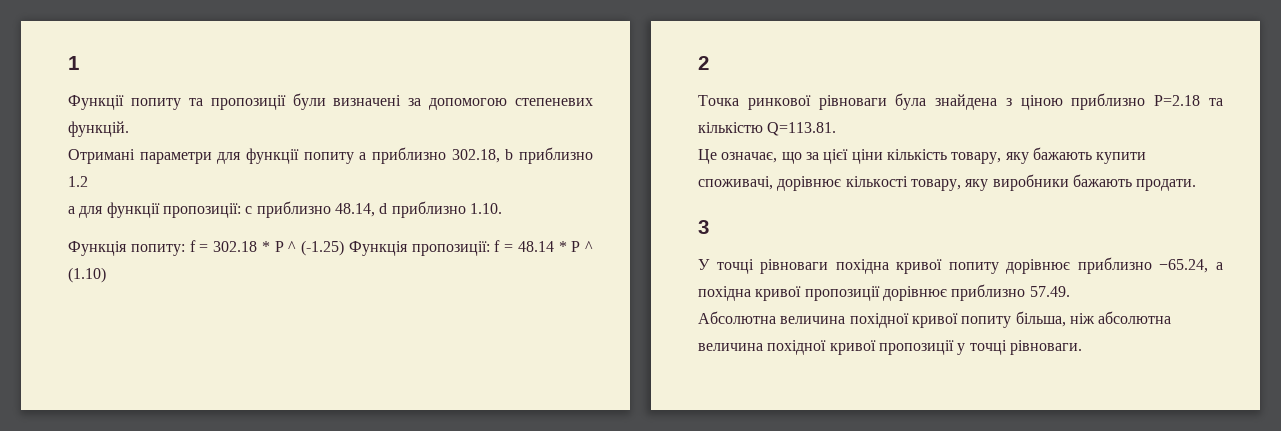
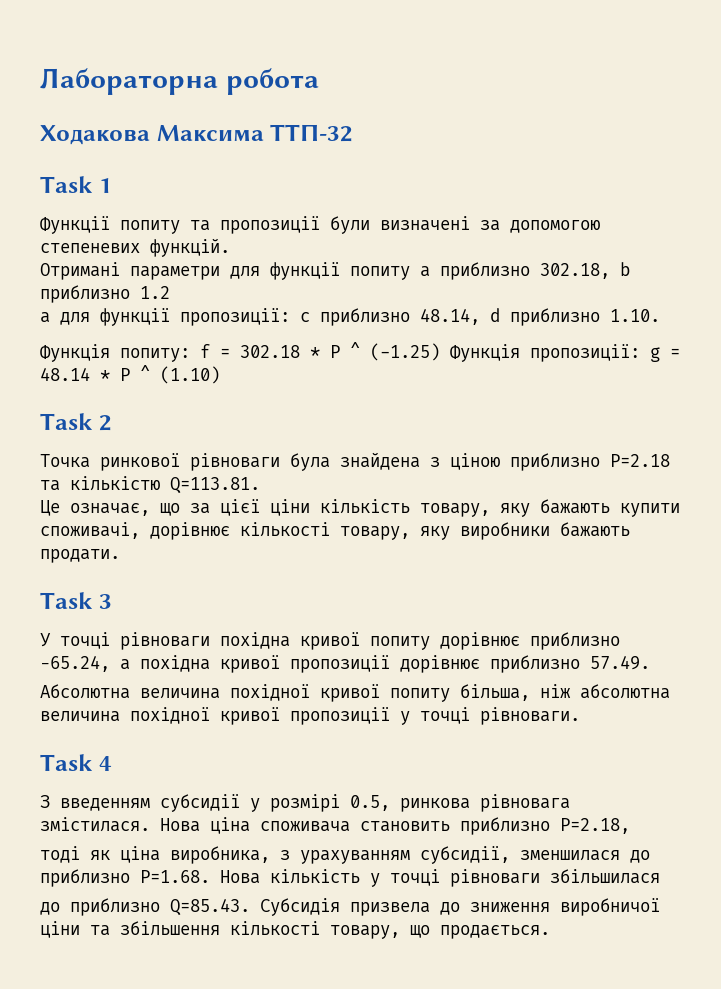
(68, 63) none -> [40,68,319,95] [40,124,354,145] [40,176,93,193] Лабораторна робота // Ходакова Максима ТТП-32 // Task
[494,240,501,252] f -> [650,347,660,362] g
(106, 275) none -> [40,413,93,430] Task
(1197, 185) none -> [40,592,93,609] Task
(1082, 347) none -> [40,754,112,771] [40,794,570,812] [40,817,630,835] [40,846,650,864] [40,869,660,887] [40,898,660,916] [40,921,550,939] // Task 4 // З введенням субсидії у розмірі 0.5, ринкова рівновага змістилася. Нова ціна споживача становить приблизно P=2.18, // тоді як ціна виробника, з урахуванням субсидії, зменшилася до приблизно P=1.68. Нова кількість у точці рівноваги збільшилася // до приблизно Q=85.43. Субсидія призвела до зниження виробничої ціни та збільшення кількості товару, що продається.

